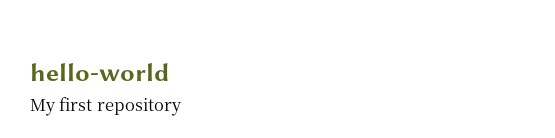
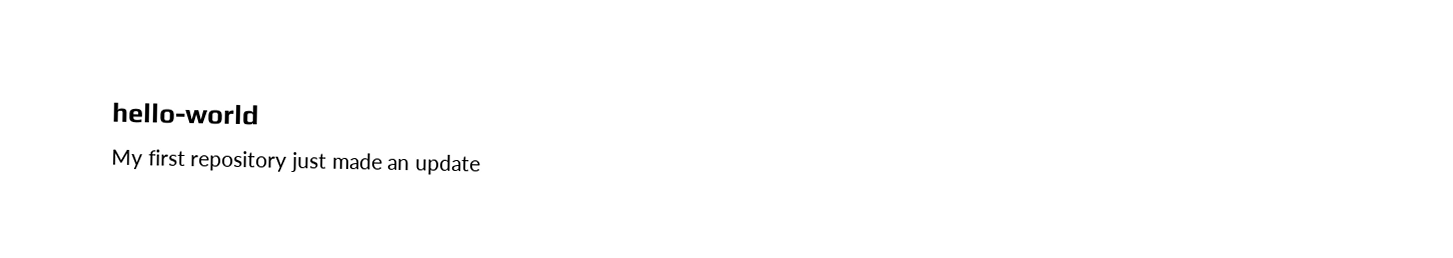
(182, 107) none -> [291,151,482,176] just made an update

